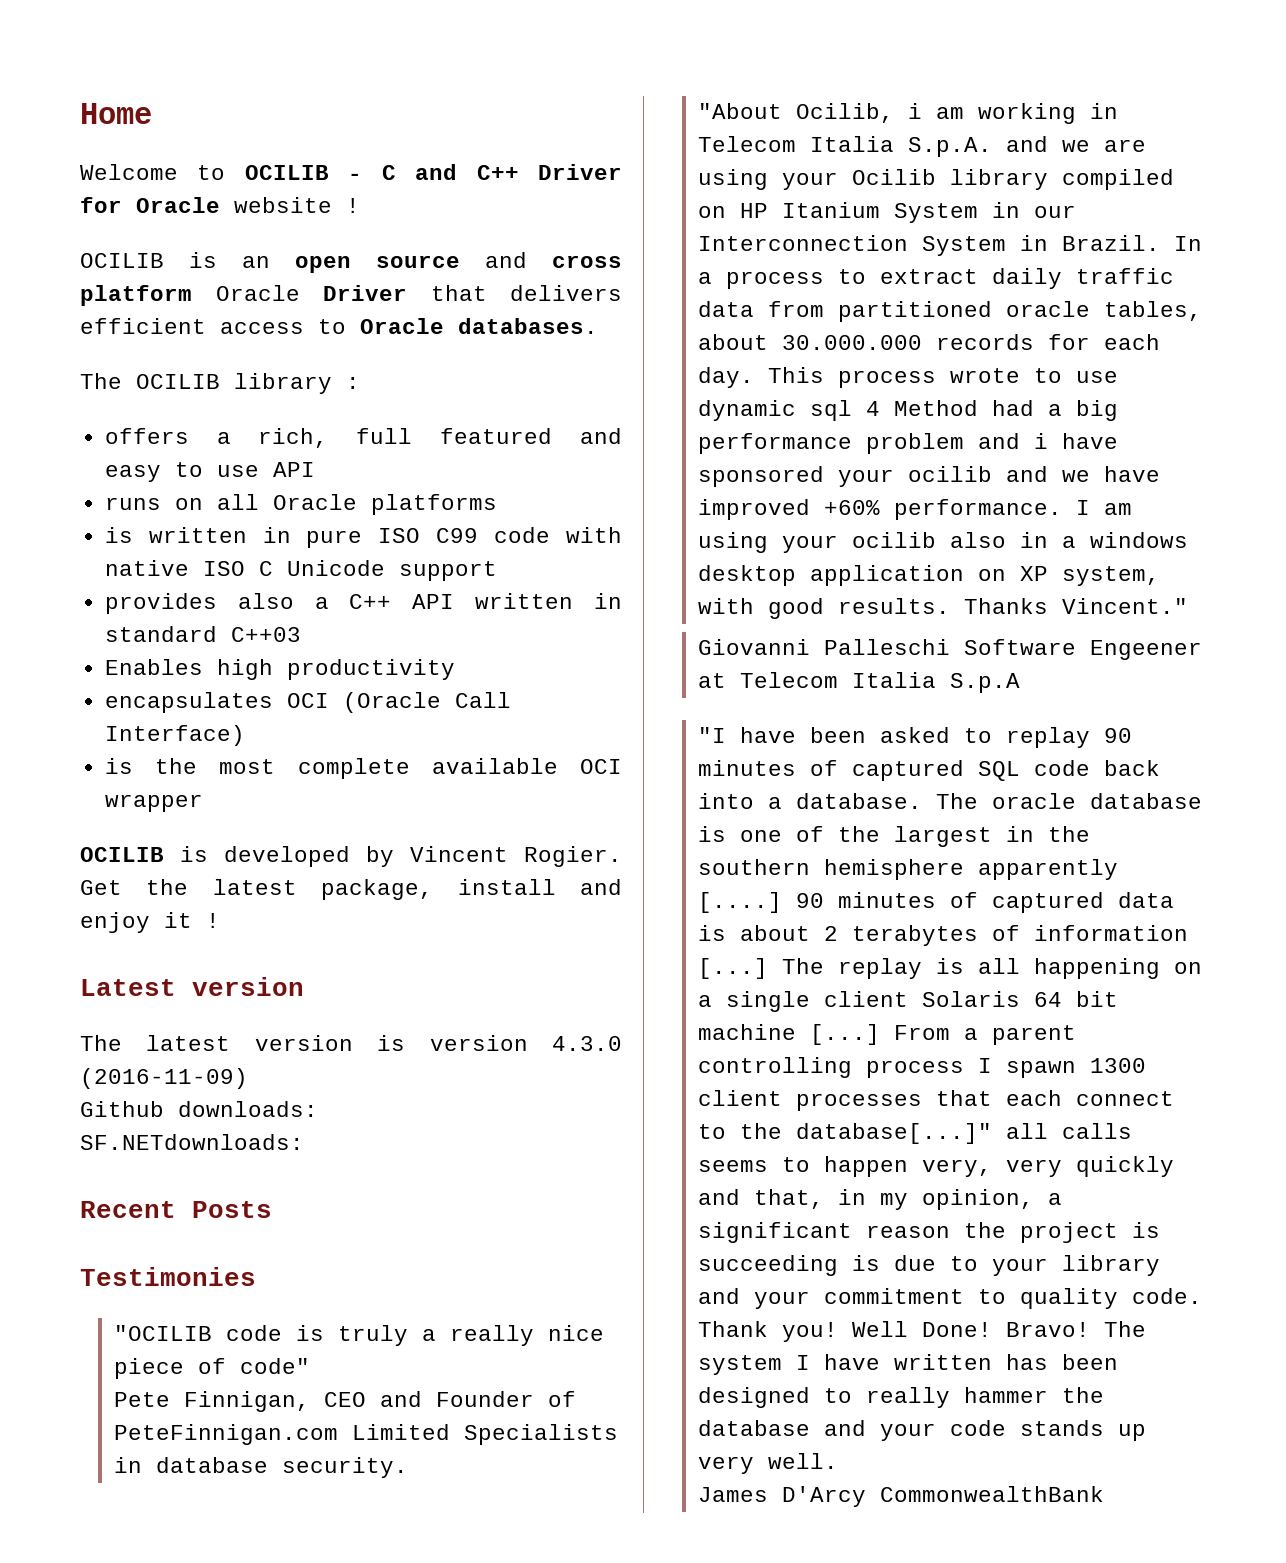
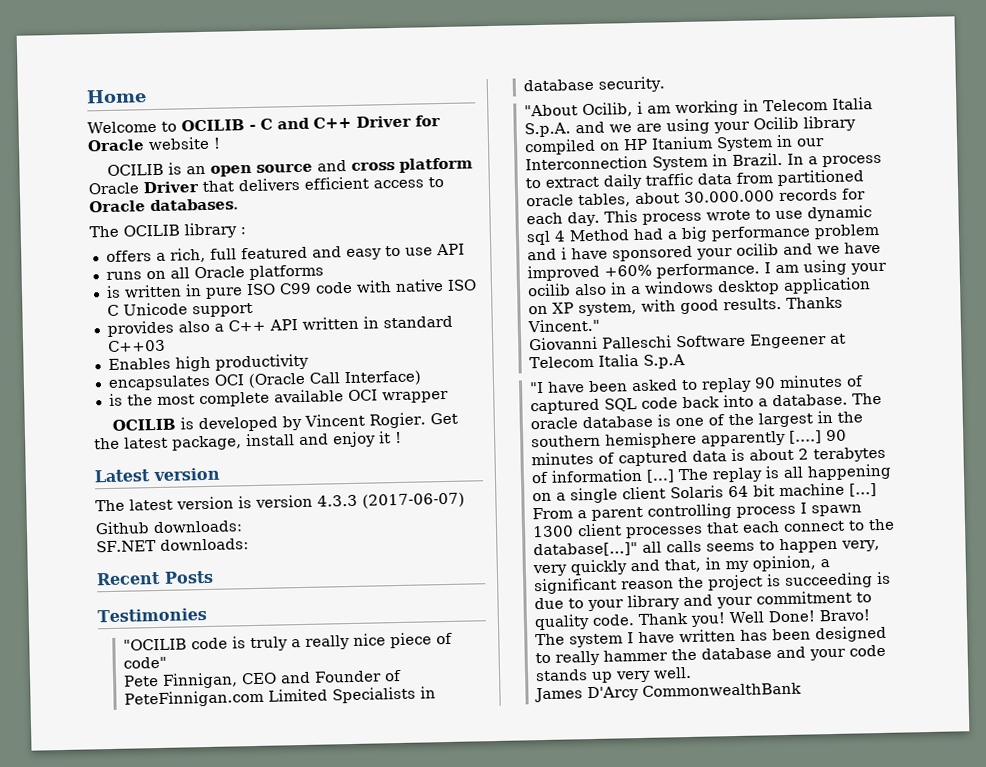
[552,1036,622,1051] [80,1068,248,1089] 4.3.0 (2016-11-09) -> [317,492,465,509] 4.3.3 (2017-06-07)
[80,1134,304,1150] SF.NETdownloads: -> [96,538,249,553] SF.NET downloads:

